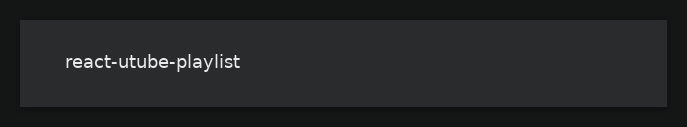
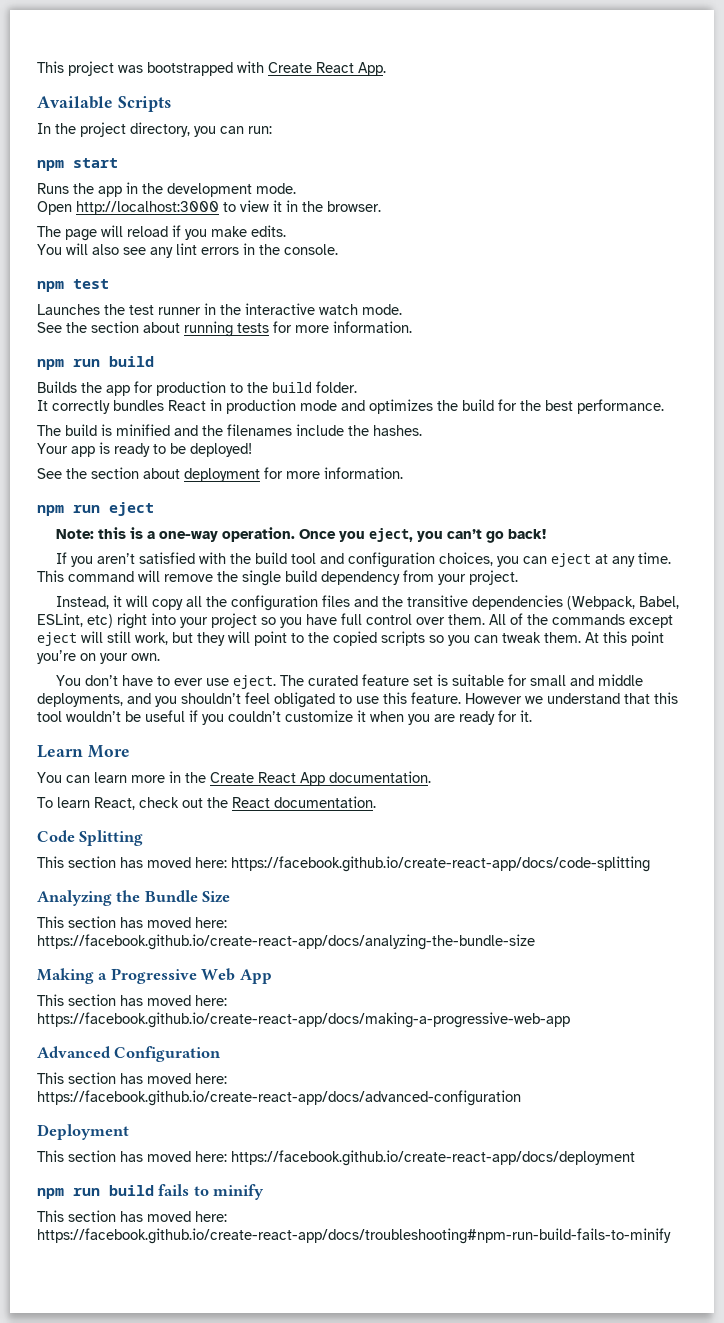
[65,54,240,72] react-utube-playlist -> [37,61,386,76] [37,96,171,112] [37,122,272,137] [37,158,118,171] [37,182,296,197] [37,200,381,215] [37,225,286,241] [37,243,338,258] [37,279,109,292] [37,303,402,315] [37,321,412,337] [37,356,154,370] [37,381,357,396] [37,399,664,414] [37,424,422,436] [37,442,252,457] [37,467,403,482] [37,502,154,516] [56,527,547,543] [56,552,672,568] [37,570,518,586] [56,595,680,611] [37,613,673,629] [37,631,664,646] [37,650,160,664] [56,674,644,689] [37,692,678,708] [37,710,532,725] [37,745,130,758] [37,771,431,786] [37,796,376,810] [37,830,144,846] [37,856,650,872] [37,890,231,906] [37,916,227,928] [37,934,535,950] [37,968,272,984] [37,994,227,1006] [37,1012,570,1028] [37,1046,222,1062] [37,1072,227,1084] [37,1090,521,1106] [37,1124,129,1140] [37,1150,635,1166] [37,1184,265,1200] [37,1210,227,1222] [37,1228,671,1244] This project was bootstrapped with Create React App. // Available Scripts // In the project directory, you can run: // npm start // Runs the app in the development mode. // Open http://localhost:3000 to view it in the browser. // The page will reload if you make edits. // You will also see any lint errors in the console. // npm test // Launches the test runner in the interactive watch mode. // See the section about running tests for more information. // npm run build // Builds the app for production to the build folder. // It correctly bundles React in production mode and optimizes the build for the best performance. // The build is minified and the filenames include the hashes. // Your app is ready to be deployed! // See the section about deployment for more information. // npm run eject // Note: this is a one-way operation. Once you eject, you can’t go back! // If you aren’t satisfied with the build tool and configuration choices, you can eject at any time. This command will remove the single build dependency from your project. // Instead, it will copy all the configuration files and the transitive dependencies (Webpack, Babel, ESLint, etc) right into your project so you have full control over them. All of the commands except eject will still work, but they will point to the copied scripts so you can tweak them. At this point you’re on your own. // You don’t have to ever use eject. The curated feature set is suitable for small and middle deployments, and you shouldn’t feel obligated to use this feature. However we understand that this tool wouldn’t be useful if you couldn’t customize it when you are ready for it. // Learn More // You can learn more in the Create React App documentation. // To learn React, check out the React documentation. // Code Splitting // This section has moved here: https://facebook.github.io/create-react-app/docs/code-splitting // Analyzing the Bundle Size // This section has moved here: https://facebook.github.io/create-react-app/docs/analyzing-the-bundle-size // Making a Progressive Web App // This section has moved here: https://facebook.github.io/create-react-app/docs/making-a-progressive-web-app // Advanced Configuration // This section has moved here: https://facebook.github.io/create-react-app/docs/advanced-configuration // Deployment // This section has moved here: https://facebook.github.io/create-react-app/docs/deployment // npm run build fails to minify // This section has moved here: https://facebook.github.io/create-react-app/docs/troubleshooting#npm-run-build-fails-to-minify

